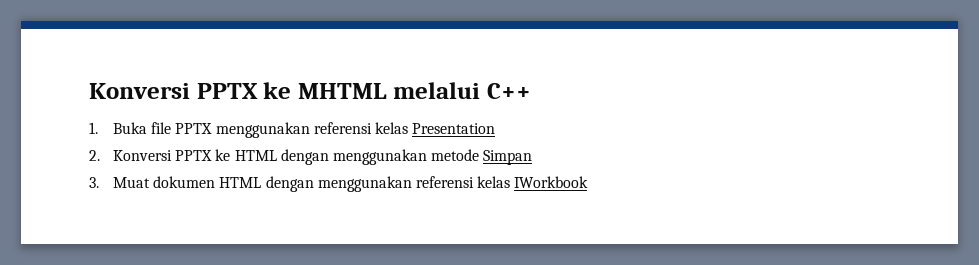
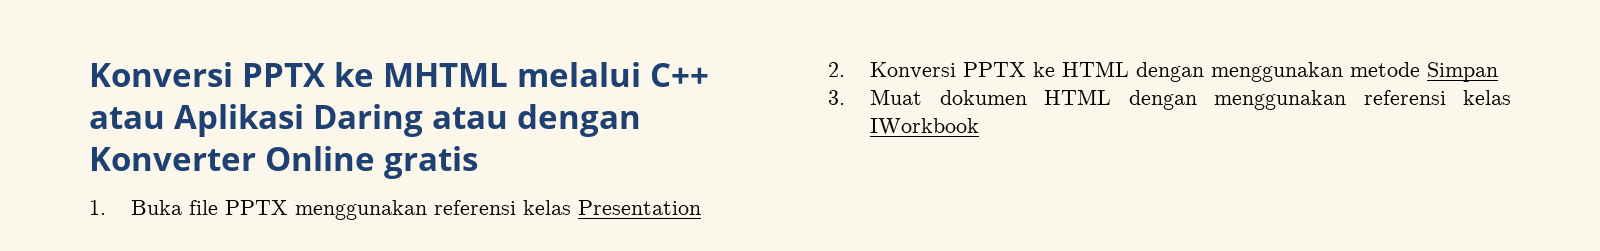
(532, 91) none -> [89,104,641,137] [89,146,478,179] atau Aplikasi Daring atau dengan Konverter Online gratis

